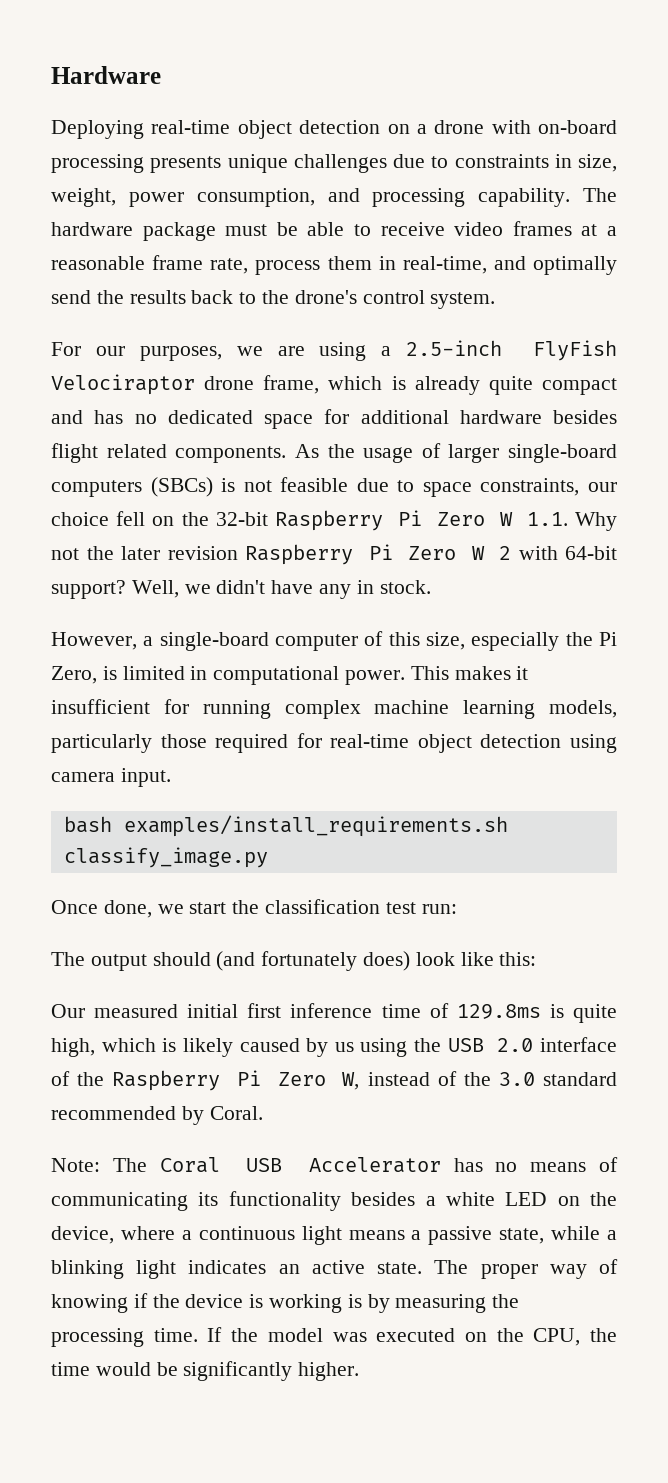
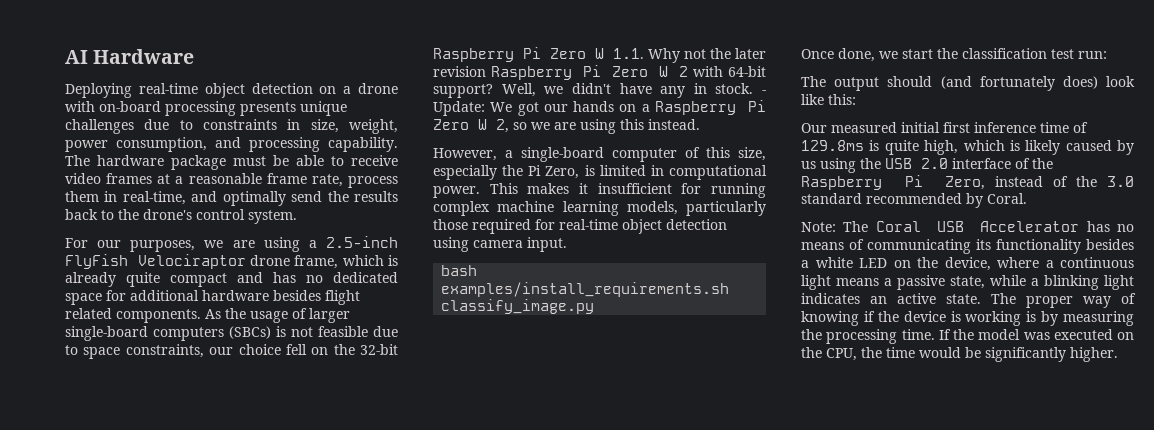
(51, 75) none -> [65,50,88,64] AI
(431, 587) none -> [762,90,766,94] [433,100,766,116] [433,119,700,134] - Update: We got our hands on a Raspberry Pi Zero W 2, so we are using this instead.
[277,1072,360,1090] Zero W, -> [945,176,985,190] Zero,

